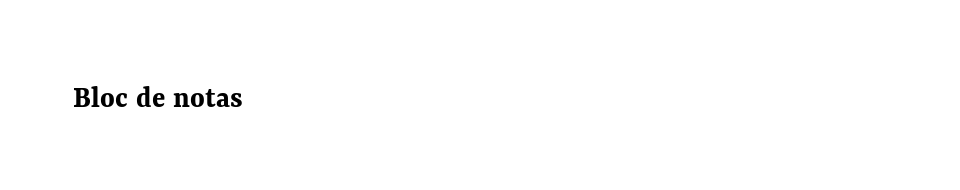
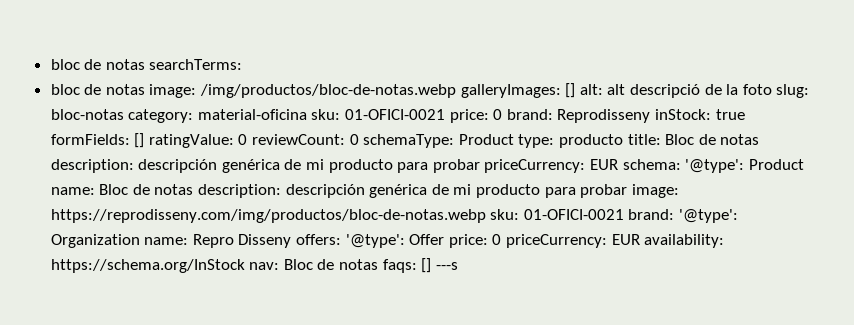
[73,86,244,107] Bloc de notas -> [50,59,243,70] [50,83,810,98] [50,109,745,123] [50,133,760,148] [50,159,804,173] [50,184,679,198] [50,209,739,223] [50,234,725,248] [50,258,458,273] bloc de notas searchTerms: // bloc de notas image: /img/productos/bloc-de-notas.webp galleryImages: [] alt: alt descripció de la foto slug: bloc-notas category: material-oficina sku: 01-OFICI-0021 price: 0 brand: Reprodisseny inStock: true formFields: [] ratingValue: 0 reviewCount: 0 schemaType: Product type: producto title: Bloc de notas description: descripción genérica de mi producto para probar priceCurrency: EUR schema: '@type': Product name: Bloc de notas description: descripción genérica de mi producto para probar image: https://reprodisseny.com/img/productos/bloc-de-notas.webp sku: 01-OFICI-0021 brand: '@type': Organization name: Repro Disseny offers: '@type': Offer price: 0 priceCurrency: EUR availability: https://schema.org/InStock nav: Bloc de notas faqs: [] ---s

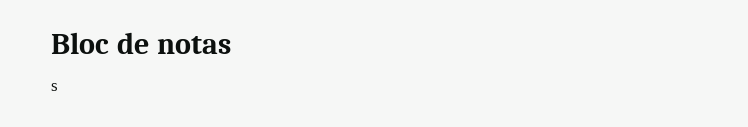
[50,59,243,70] [50,83,810,98] [50,109,745,123] [50,133,760,148] [50,159,804,173] [50,184,679,198] [50,209,739,223] [50,234,725,248] [50,258,458,273] bloc de notas searchTerms: // bloc de notas image: /img/productos/bloc-de-notas.webp galleryImages: [] alt: alt descripció de la foto slug: bloc-notas category: material-oficina sku: 01-OFICI-0021 price: 0 brand: Reprodisseny inStock: true formFields: [] ratingValue: 0 reviewCount: 0 schemaType: Product type: producto title: Bloc de notas description: descripción genérica de mi producto para probar priceCurrency: EUR schema: '@type': Product name: Bloc de notas description: descripción genérica de mi producto para probar image: https://reprodisseny.com/img/productos/bloc-de-notas.webp sku: 01-OFICI-0021 brand: '@type': Organization name: Repro Disseny offers: '@type': Offer price: 0 priceCurrency: EUR availability: https://schema.org/InStock nav: Bloc de notas faqs: [] ---s -> [51,32,231,54] [51,83,58,91] Bloc de notas // s

